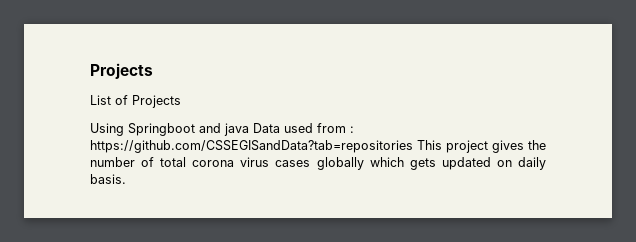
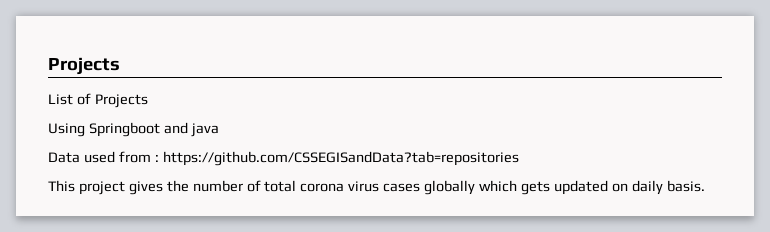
(249, 129) none -> (219, 130) //
(413, 146) none -> (519, 158) //

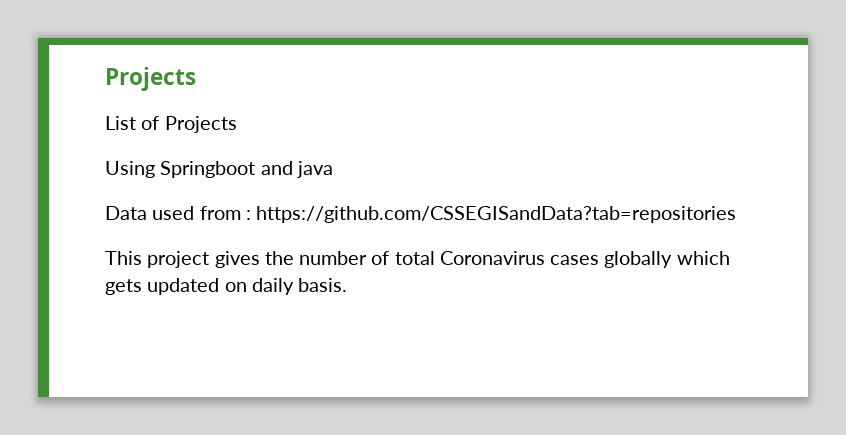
[300,181,380,192] corona virus -> [439,251,545,265] Coronavirus

